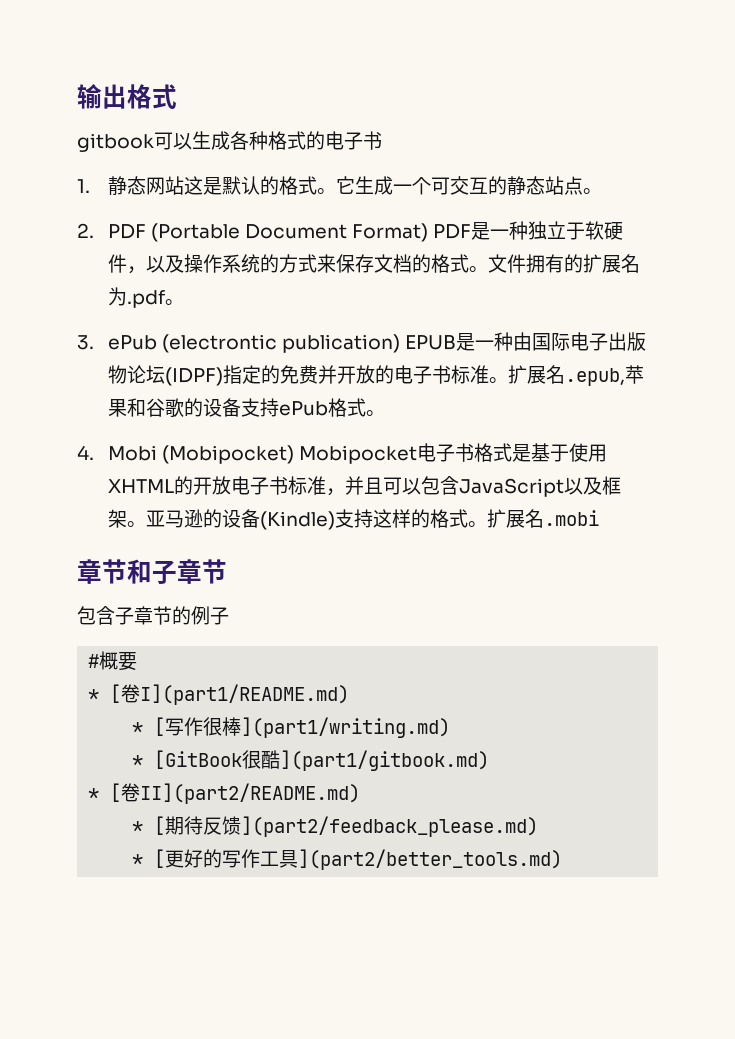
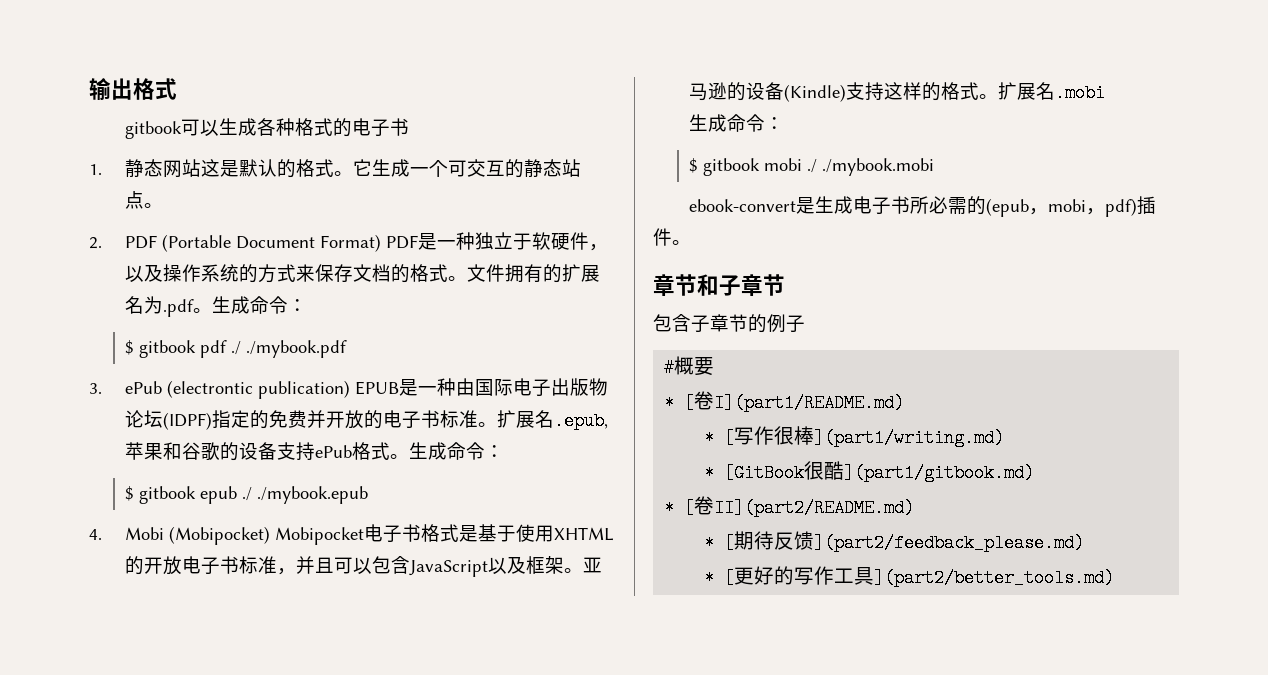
(184, 302) none -> [212,296,308,314] [125,340,348,358] 生成命令： // $ gitbook pdf ./ ./mybook.pdf
(385, 413) none -> [409,442,505,460] [125,486,369,504] 生成命令： // $ gitbook epub ./ ./mybook.epub
(599, 518) none -> [689,114,785,132] [689,158,935,176] [688,196,1156,217] [653,228,691,246] // 生成命令： // $ gitbook mobi ./ ./mybook.mobi // ebook-convert是生成电子书所必需的(epub，mobi，pdf)插件。

